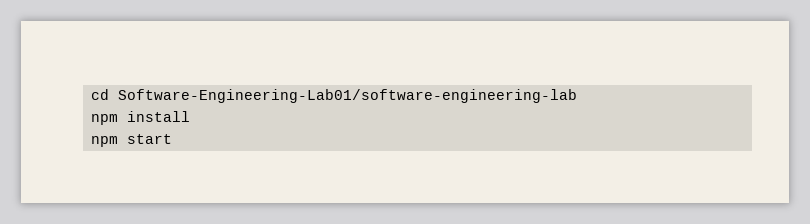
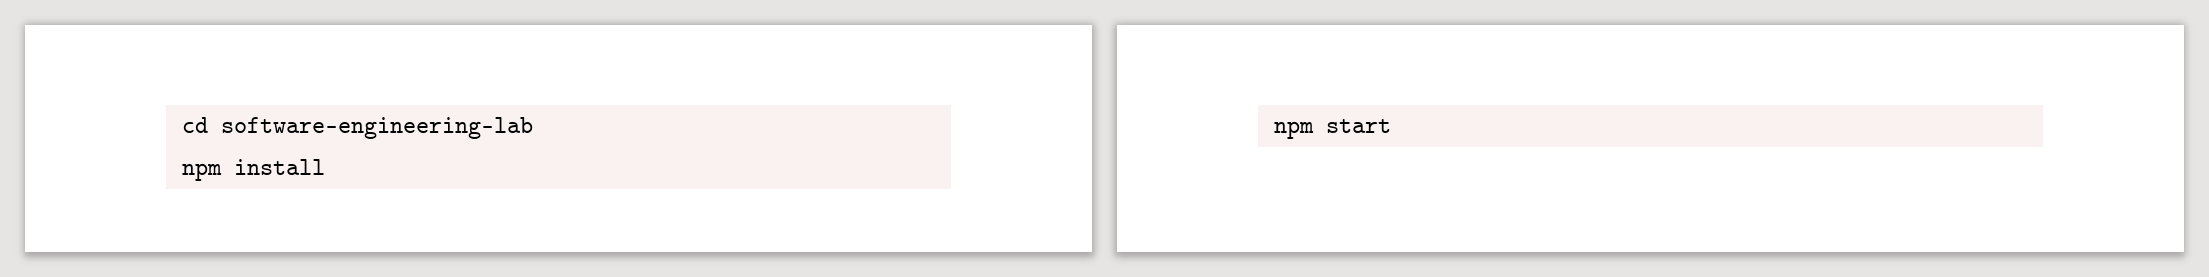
[118,89,578,103] Software-Engineering-Lab01/software-engineering-lab -> [220,117,533,139] software-engineering-lab

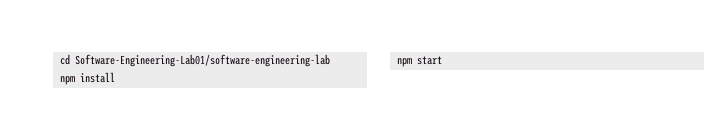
[220,117,533,139] software-engineering-lab -> [74,54,330,67] Software-Engineering-Lab01/software-engineering-lab

